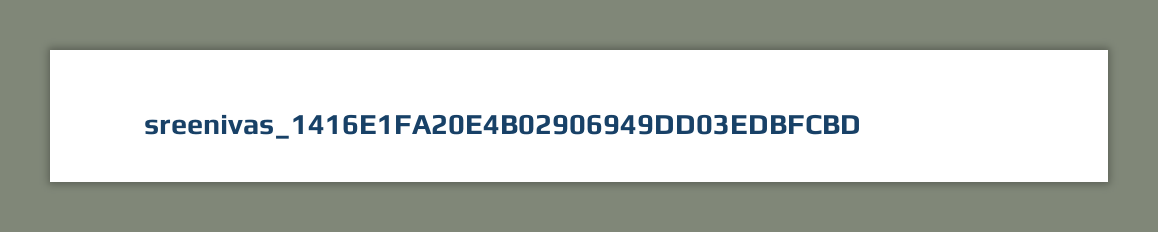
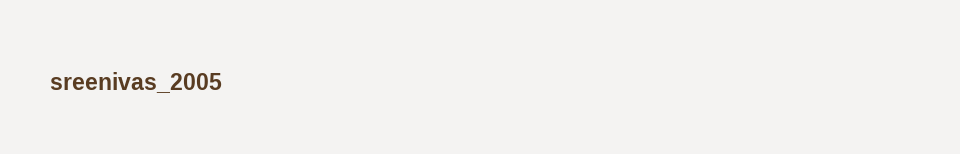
[144,114,861,139] sreenivas_1416E1FA20E4B02906949DD03EDBFCBD -> [50,72,222,93] sreenivas_2005

